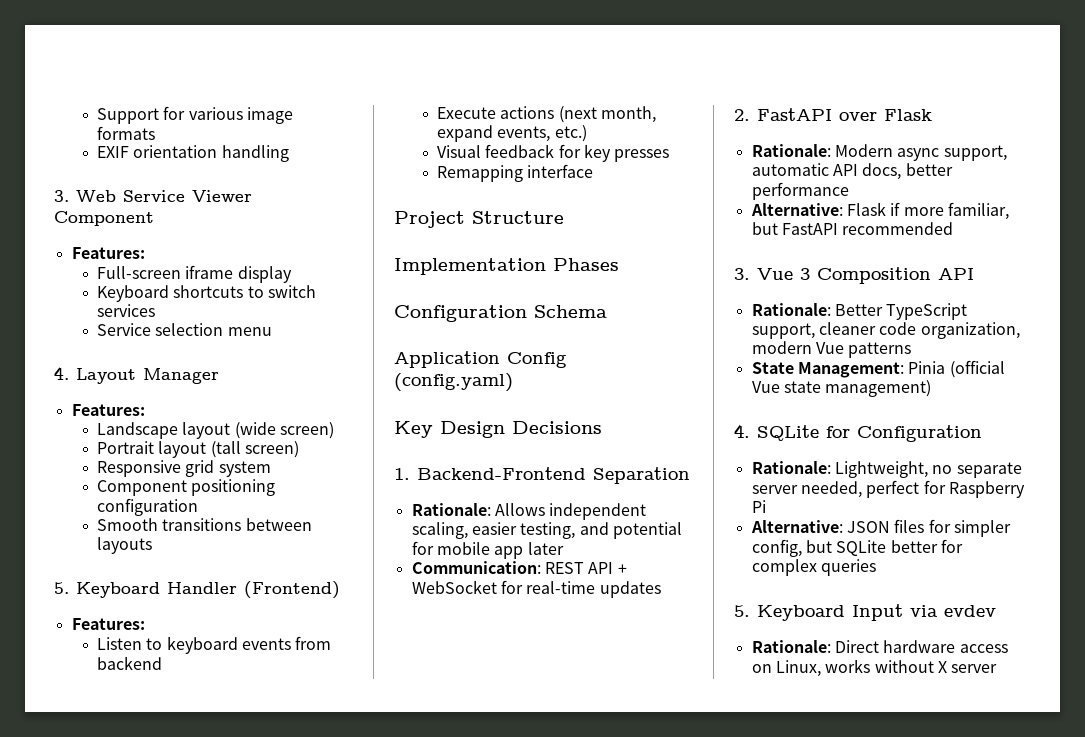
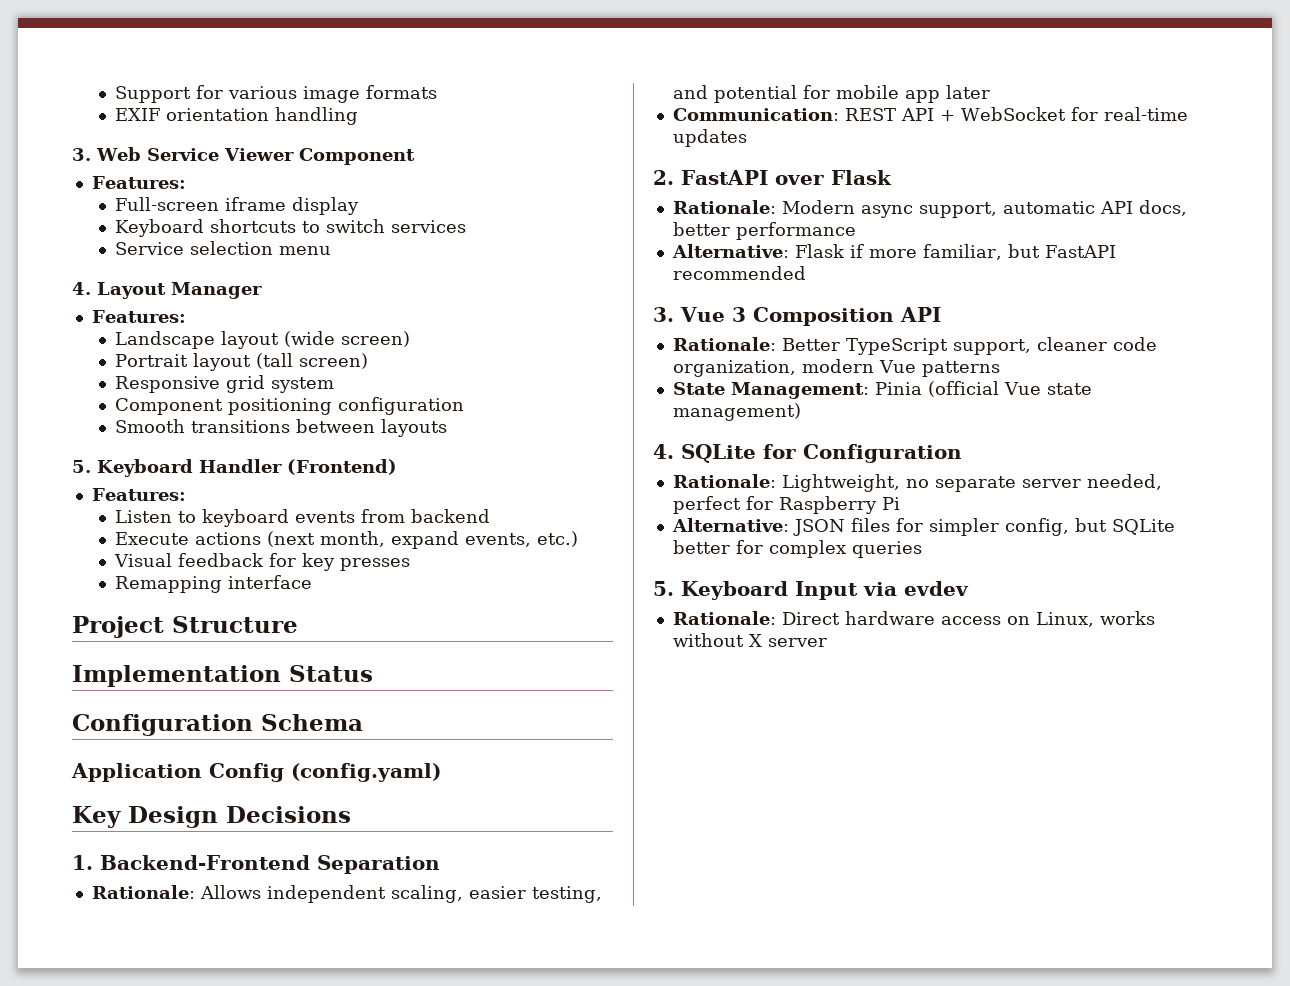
[553,258,619,271] Phases -> [289,665,373,682] Status

